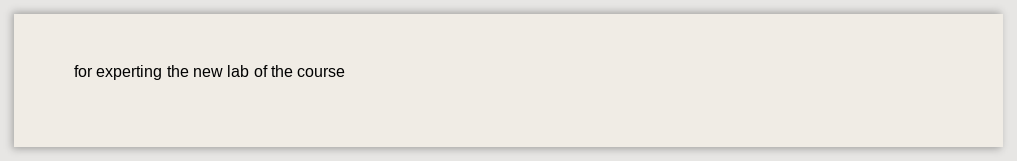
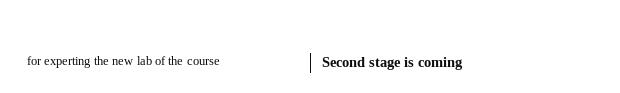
(346, 72) none -> [322,57,463,70] // Second stage is coming

